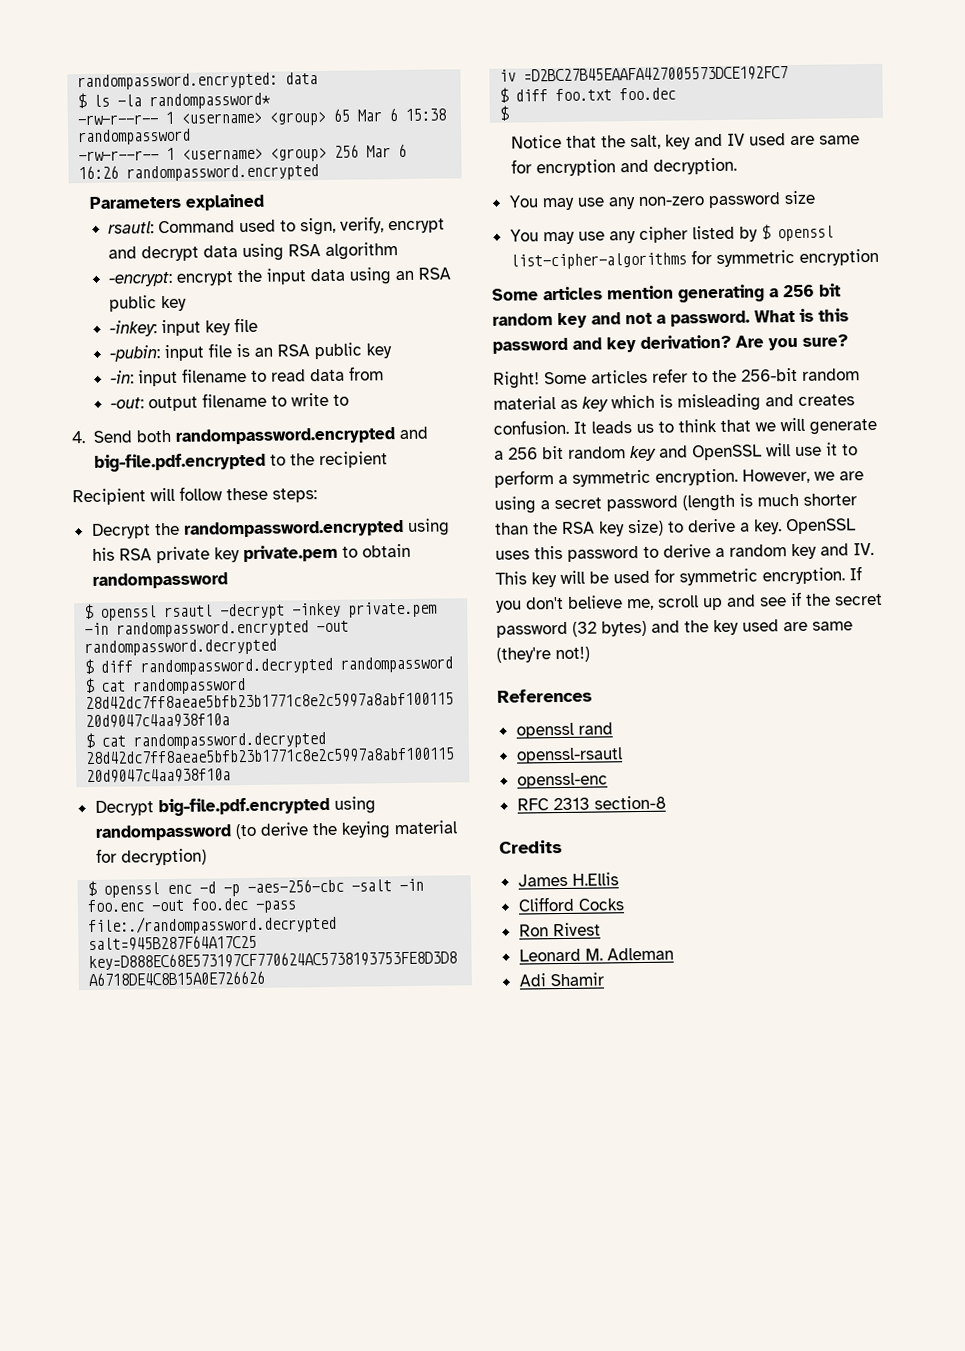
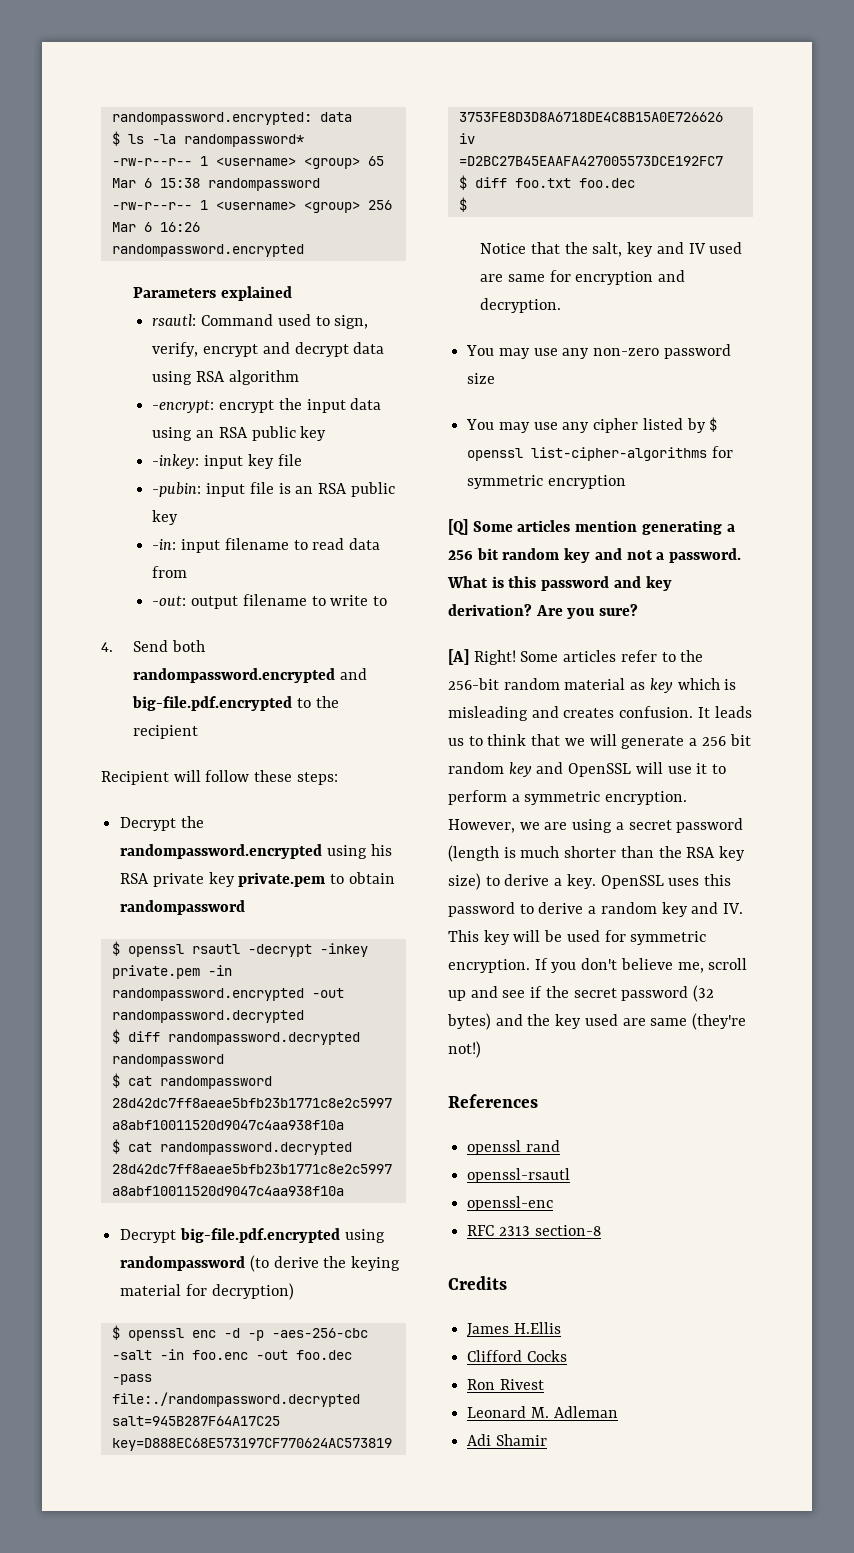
(879, 257) none -> [448,519,468,535] [Q]
(848, 340) none -> [448,649,469,665] [A]

